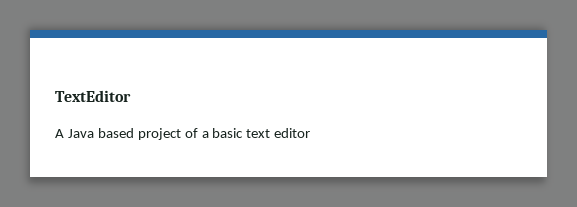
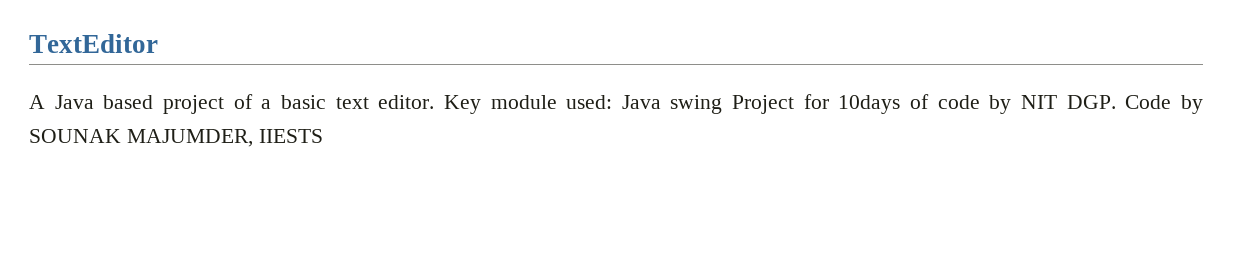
[274,128,311,138] editor -> [378,94,1204,114] [29,129,323,147] editor. Key module used: Java swing Project for 10days of code by NIT DGP. Code by SOUNAK MAJUMDER, IIESTS

